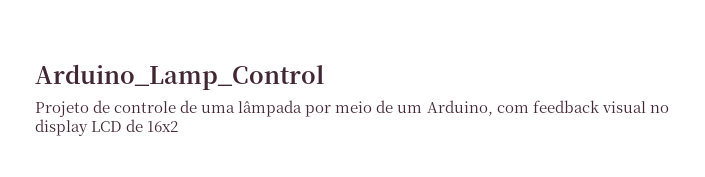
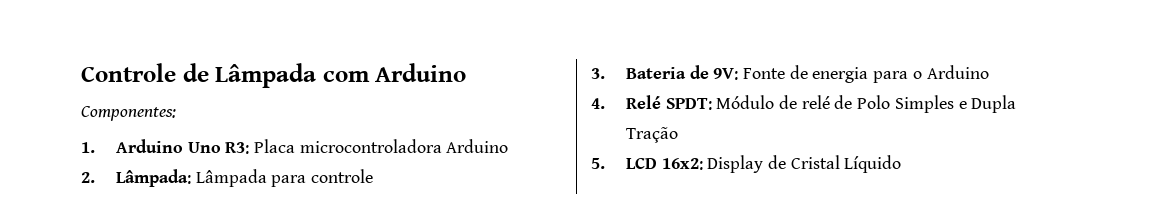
[35,64,324,90] [35,100,669,117] [35,119,179,136] Arduino_Lamp_Control // Projeto de controle de uma lâmpada por meio de um Arduino, com feedback visual no display LCD de 16x2 -> [81,63,467,88] [81,106,176,121] [81,139,509,154] [81,169,373,187] [591,65,989,83] [591,95,1017,113] [625,127,678,143] [591,155,902,173] Controle de Lâmpada com Arduino // Componentes: // 1. Arduino Uno R3: Placa microcontroladora Arduino // 2. Lâmpada: Lâmpada para controle // 3. Bateria de 9V: Fonte de energia para o Arduino // 4. Relé SPDT: Módulo de relé de Polo Simples e Dupla Tração // 5. LCD 16x2: Display de Cristal Líquido

